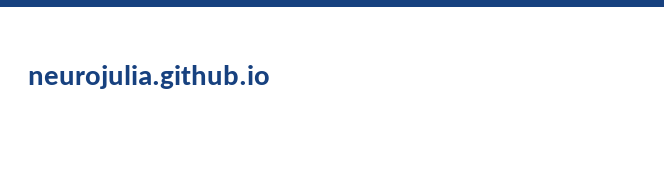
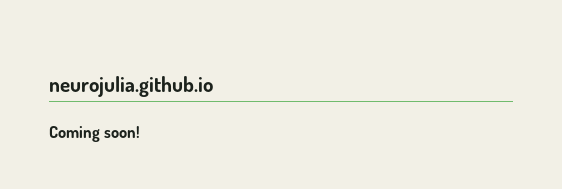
(270, 77) none -> [49,126,141,142] // Coming soon!

